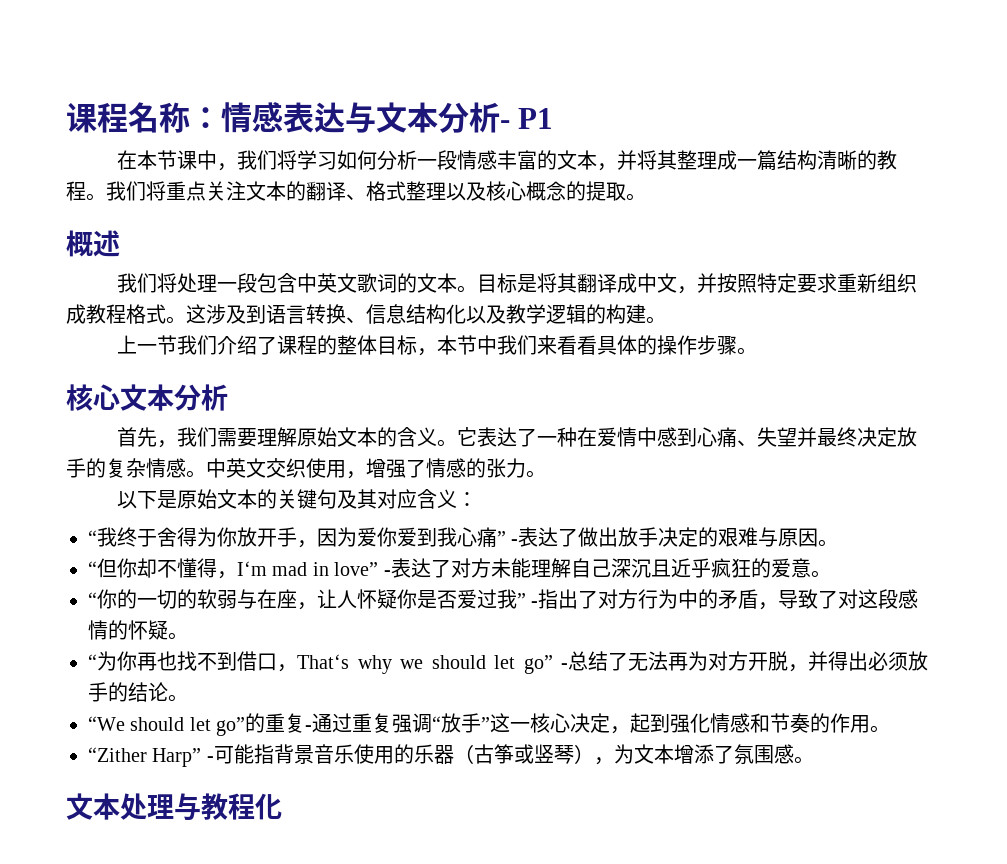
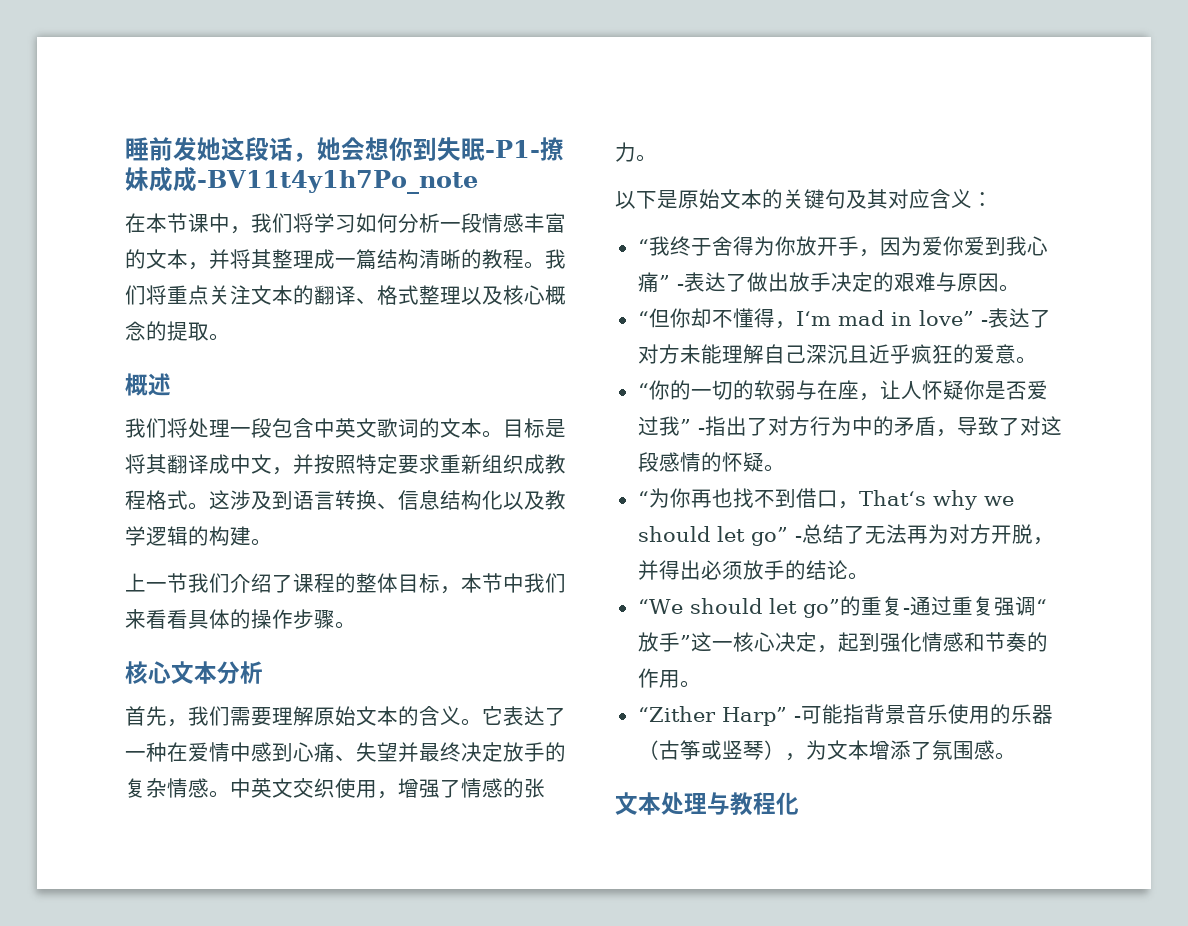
[66,102,554,133] 课程名称：情感表达与文本分析- P1 -> [125,137,564,162] [125,167,478,194] 睡前发她这段话，她会想你到失眠-P1-撩妹成成-BV11t4y1h7Po_note

